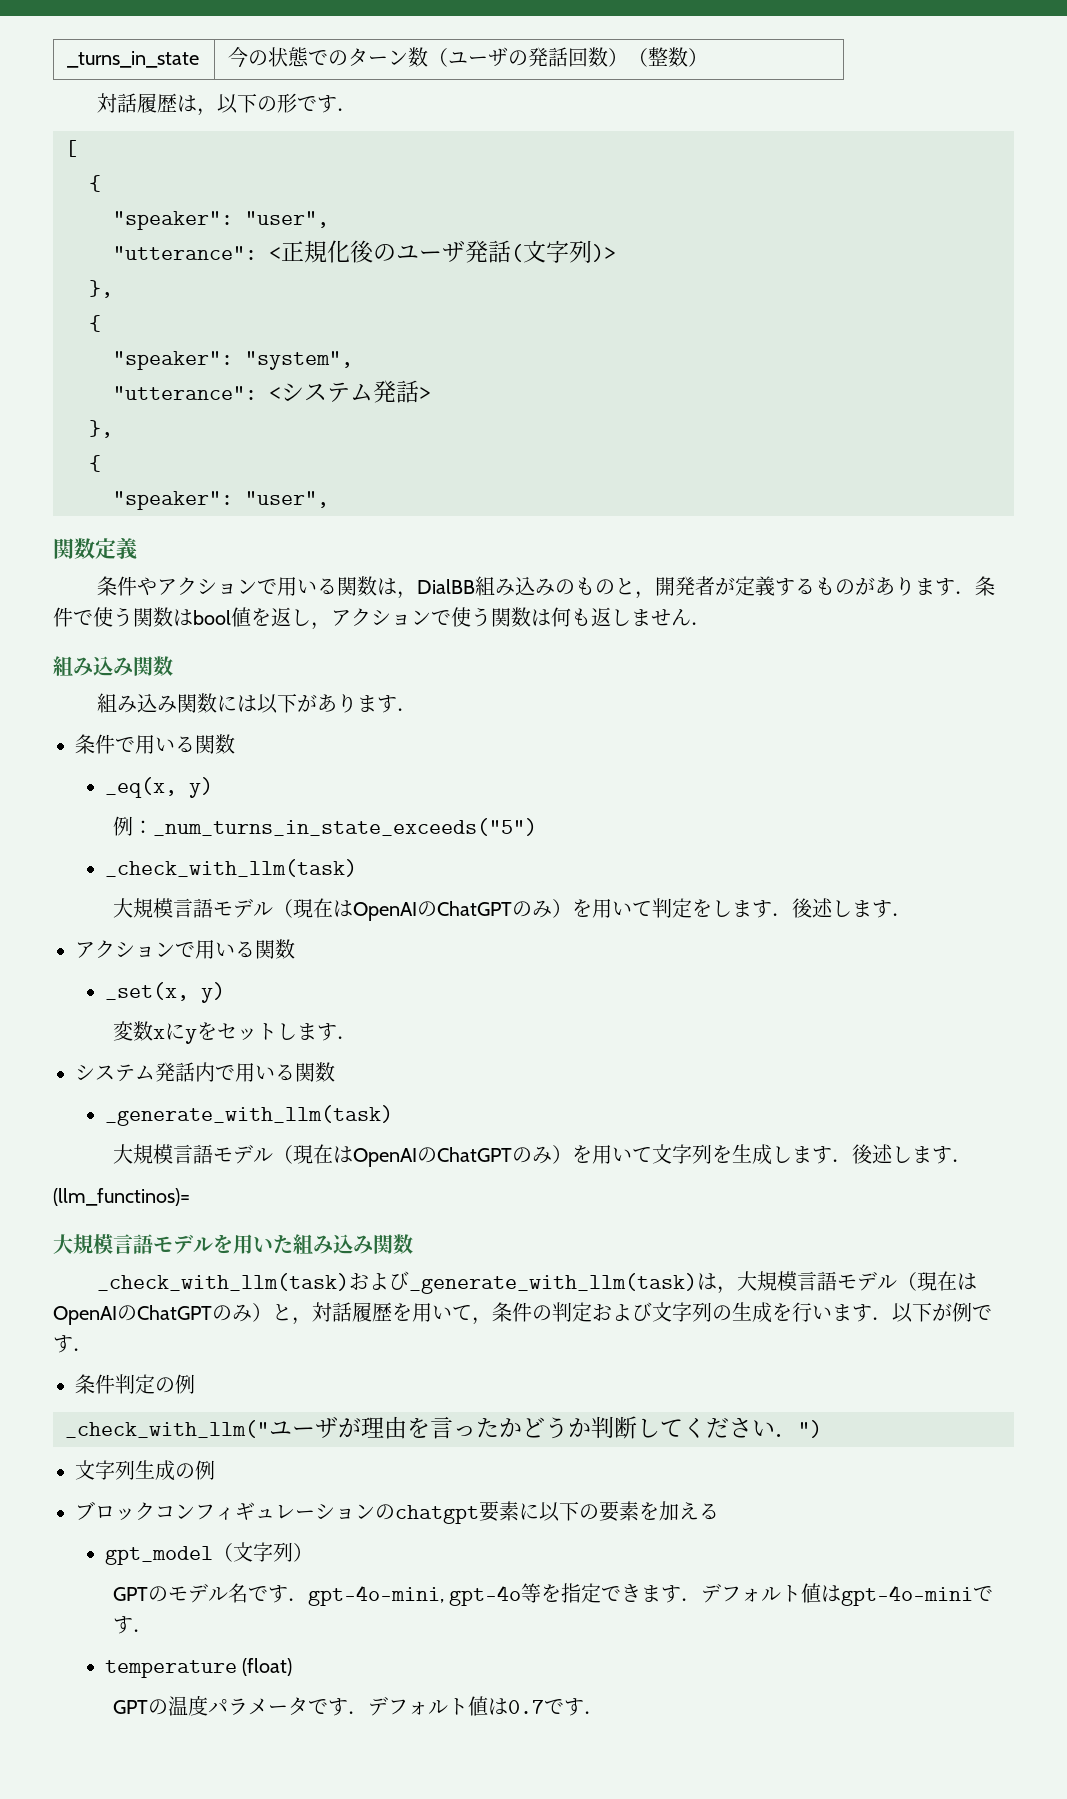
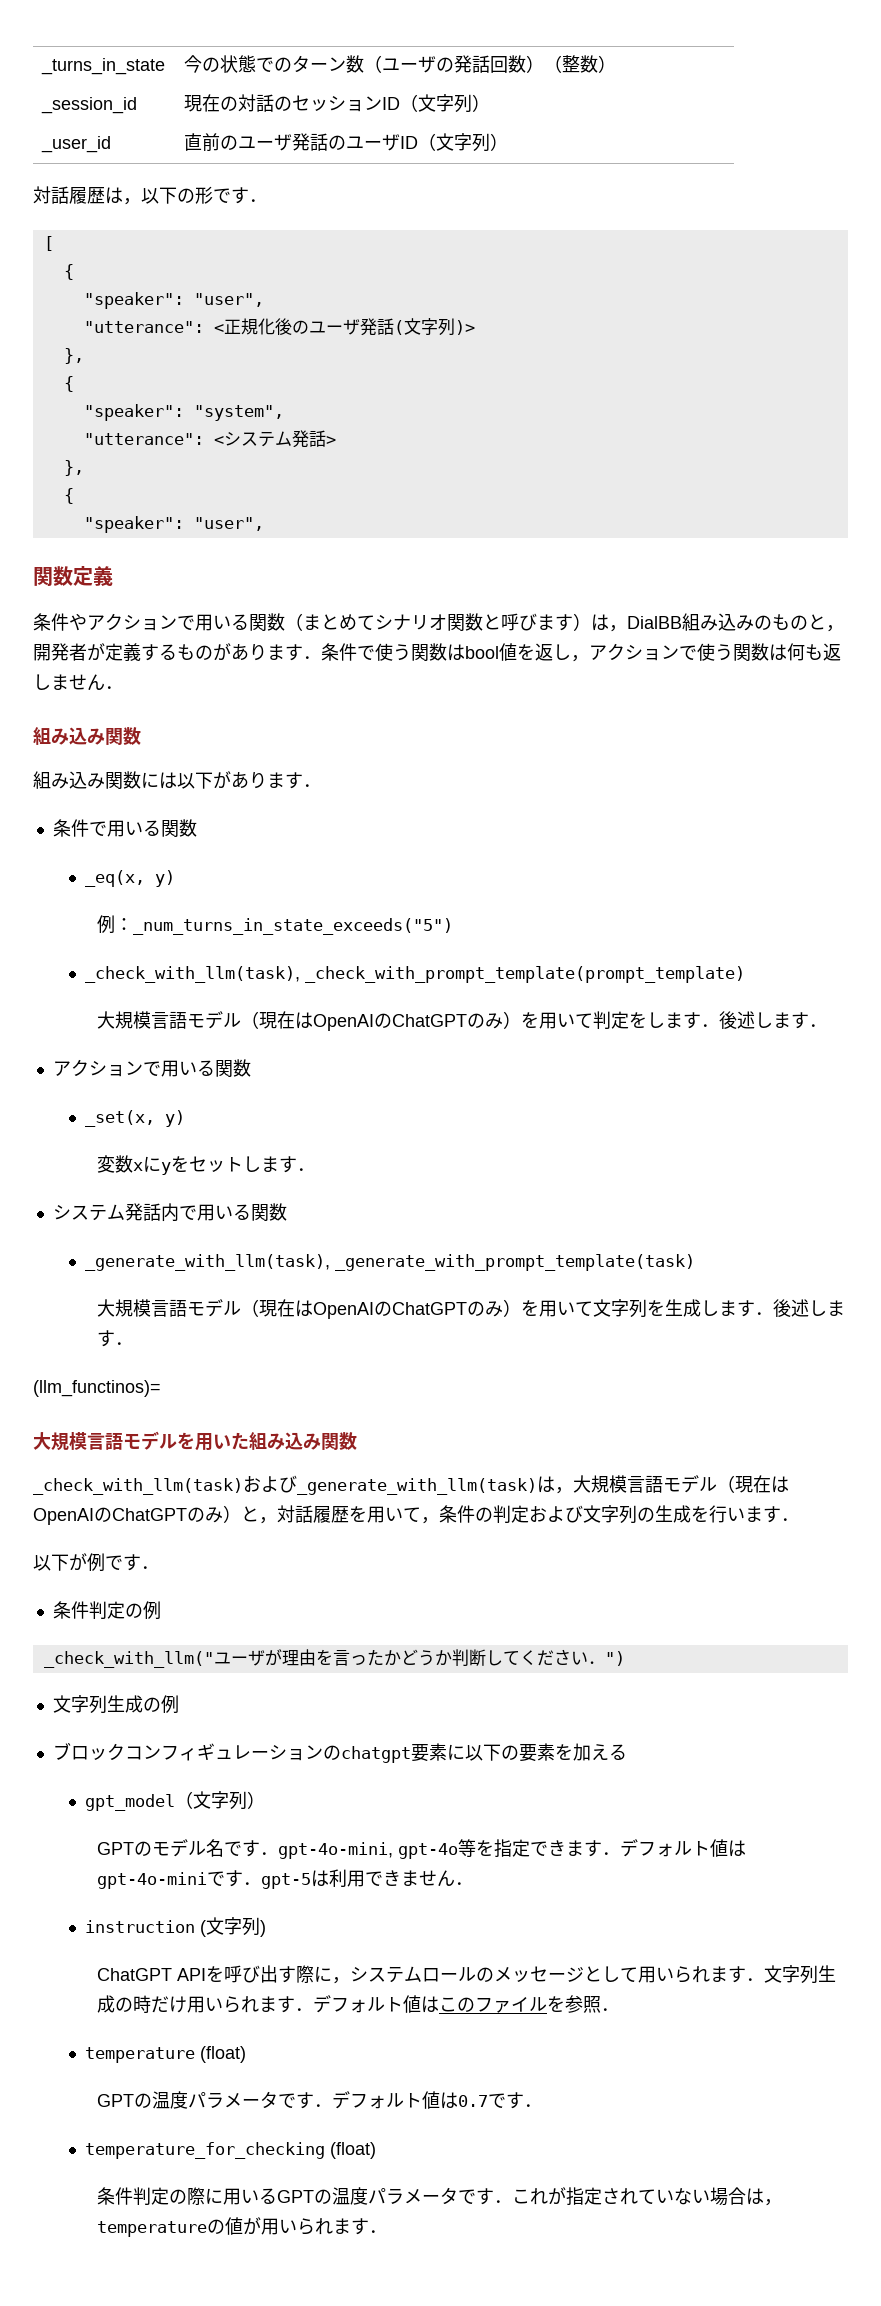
(709, 57) none -> [41,97,138,114] [184,94,491,113] [41,136,112,153] [184,133,509,152] // _session_id | 現在の対話のセッションID（文字列） // _user_id | 直前のユーザ発話のユーザID（文字列）
(377, 586) none -> [285,613,591,631] （まとめてシナリオ関数と呼びます）
[104,859,357,877] _check_with_llm(task) -> [85,966,746,983] _check_with_llm(task), _check_with_prompt_template(prompt_template)
[104,1105,393,1126] _generate_with_llm(task) -> [85,1254,696,1271] _generate_with_llm(task), _generate_with_prompt_template(task)
(892, 1318) none -> (799, 1519) //
(153, 1630) none -> [261,1869,474,1889] [85,1917,267,1937] [97,1965,837,1984] [97,1995,620,2013] gpt-5は利用できません． // instruction (文字列) // ChatGPT APIを呼び出す際に，システムロールのメッセージとして用いられます．文字列生成の時だけ用いられます．デフォルト値はこのファイルを参照．
(604, 1712) none -> [85,2142,377,2159] [97,2187,783,2206] [97,2217,388,2237] // temperature_for_checking (float) // 条件判定の際に用いるGPTの温度パラメータです．これが指定されていない場合は，temperatureの値が用いられます．

